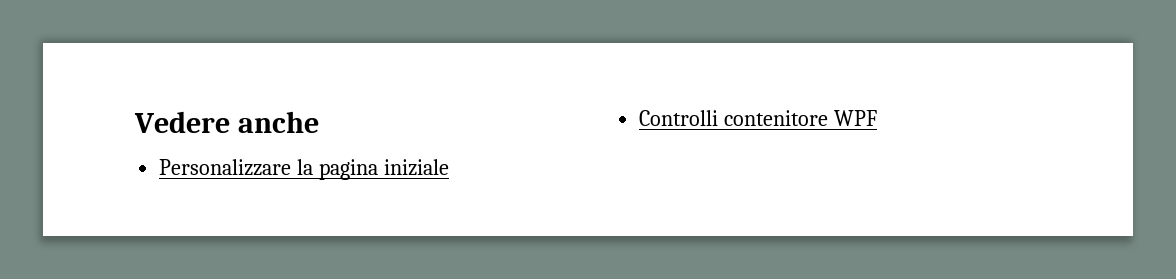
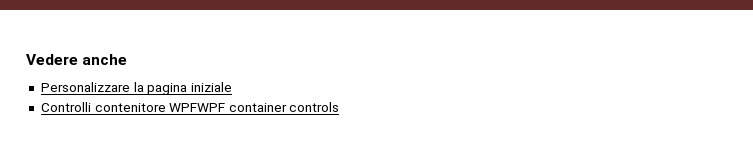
[834,110,878,126] WPF -> [169,102,340,112] WPFWPF container controls

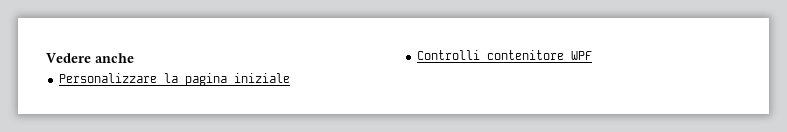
[169,102,340,112] WPFWPF container controls -> [570,51,592,60] WPF

